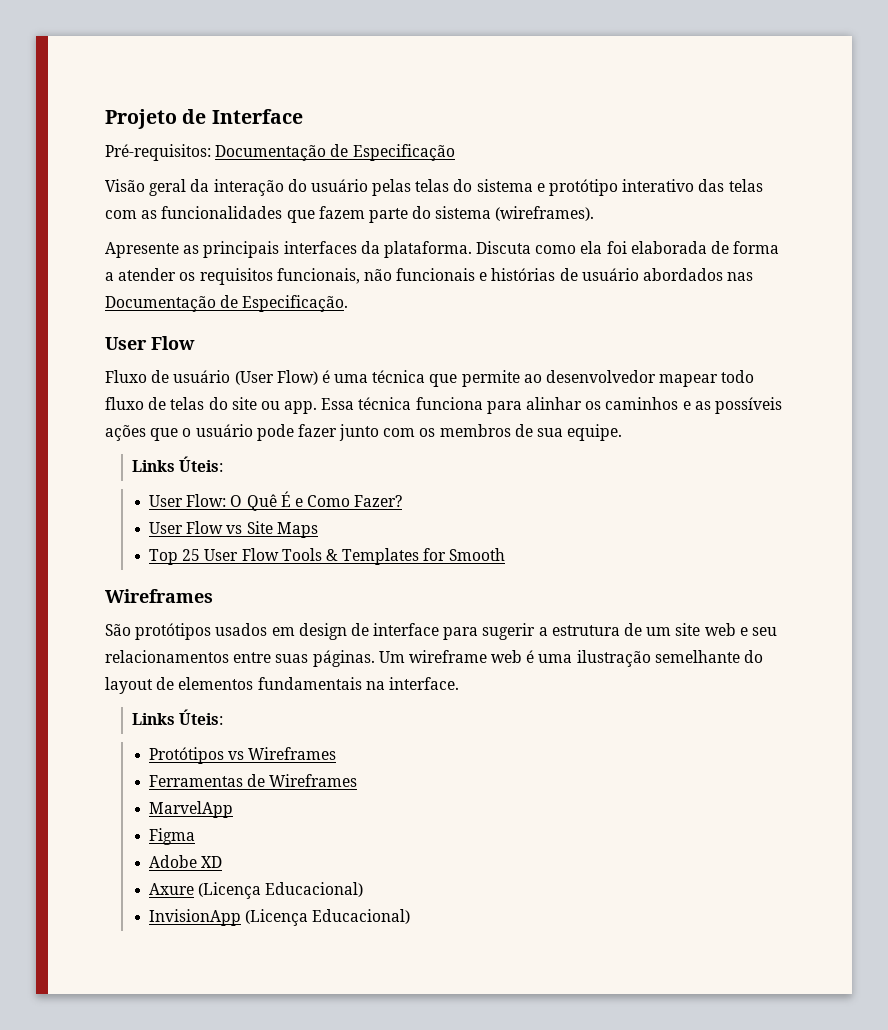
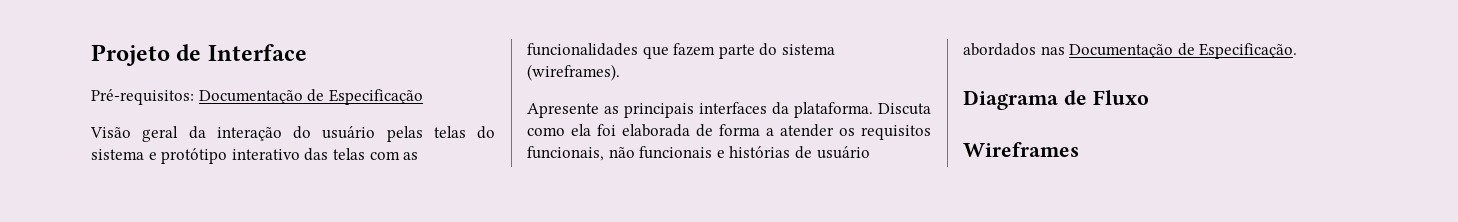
[105,336,195,350] User Flow // -> [963,90,1087,110] Diagrama de
[151,370,755,387] [105,397,782,414] [105,424,623,441] [131,456,224,472] [149,491,403,511] [149,521,318,538] [149,548,506,565] [105,589,213,603] [105,623,777,640] [105,650,764,667] [105,677,459,694] [131,709,224,725] [149,747,337,764] [149,774,358,787] [149,801,234,818] [149,828,196,845] [149,855,223,868] [149,882,364,899] [149,909,411,926] de usuário (User Flow) é uma técnica que permite ao desenvolvedor mapear todo fluxo de telas do site ou app. Essa técnica funciona para alinhar os caminhos e as possíveis ações que o usuário pode fazer junto com os membros de sua equipe. // Links Úteis: // User Flow: O Quê É e Como Fazer? // User Flow vs Site Maps // Top 25 User Flow Tools & Templates for Smooth // Wireframes // São protótipos usados em design de interface para sugerir a estrutura de um site web e seu relacionamentos entre suas páginas. Um wireframe web é uma ilustração semelhante do layout de elementos fundamentais na interface. // Links Úteis: // Protótipos vs Wireframes // Ferramentas de Wireframes // MarvelApp // Figma // Adobe XD // Axure (Licença Educacional) // InvisionApp (Licença Educacional) -> [963,142,1079,157] // Wireframes

